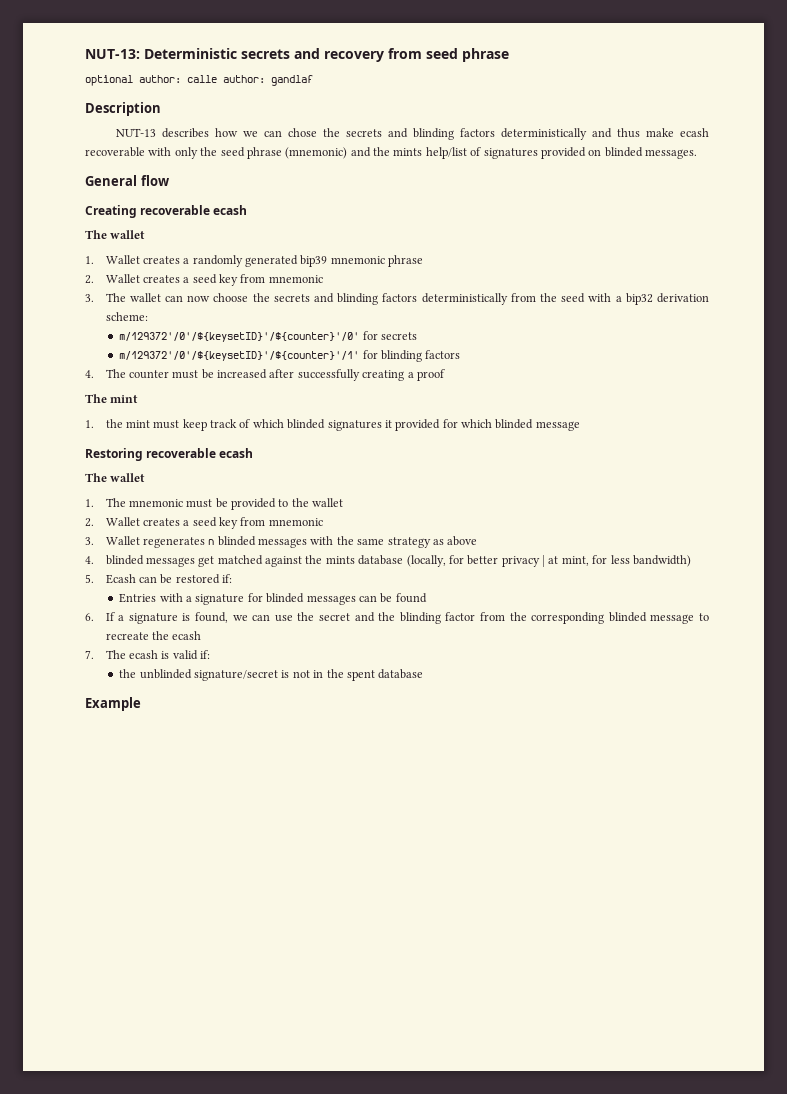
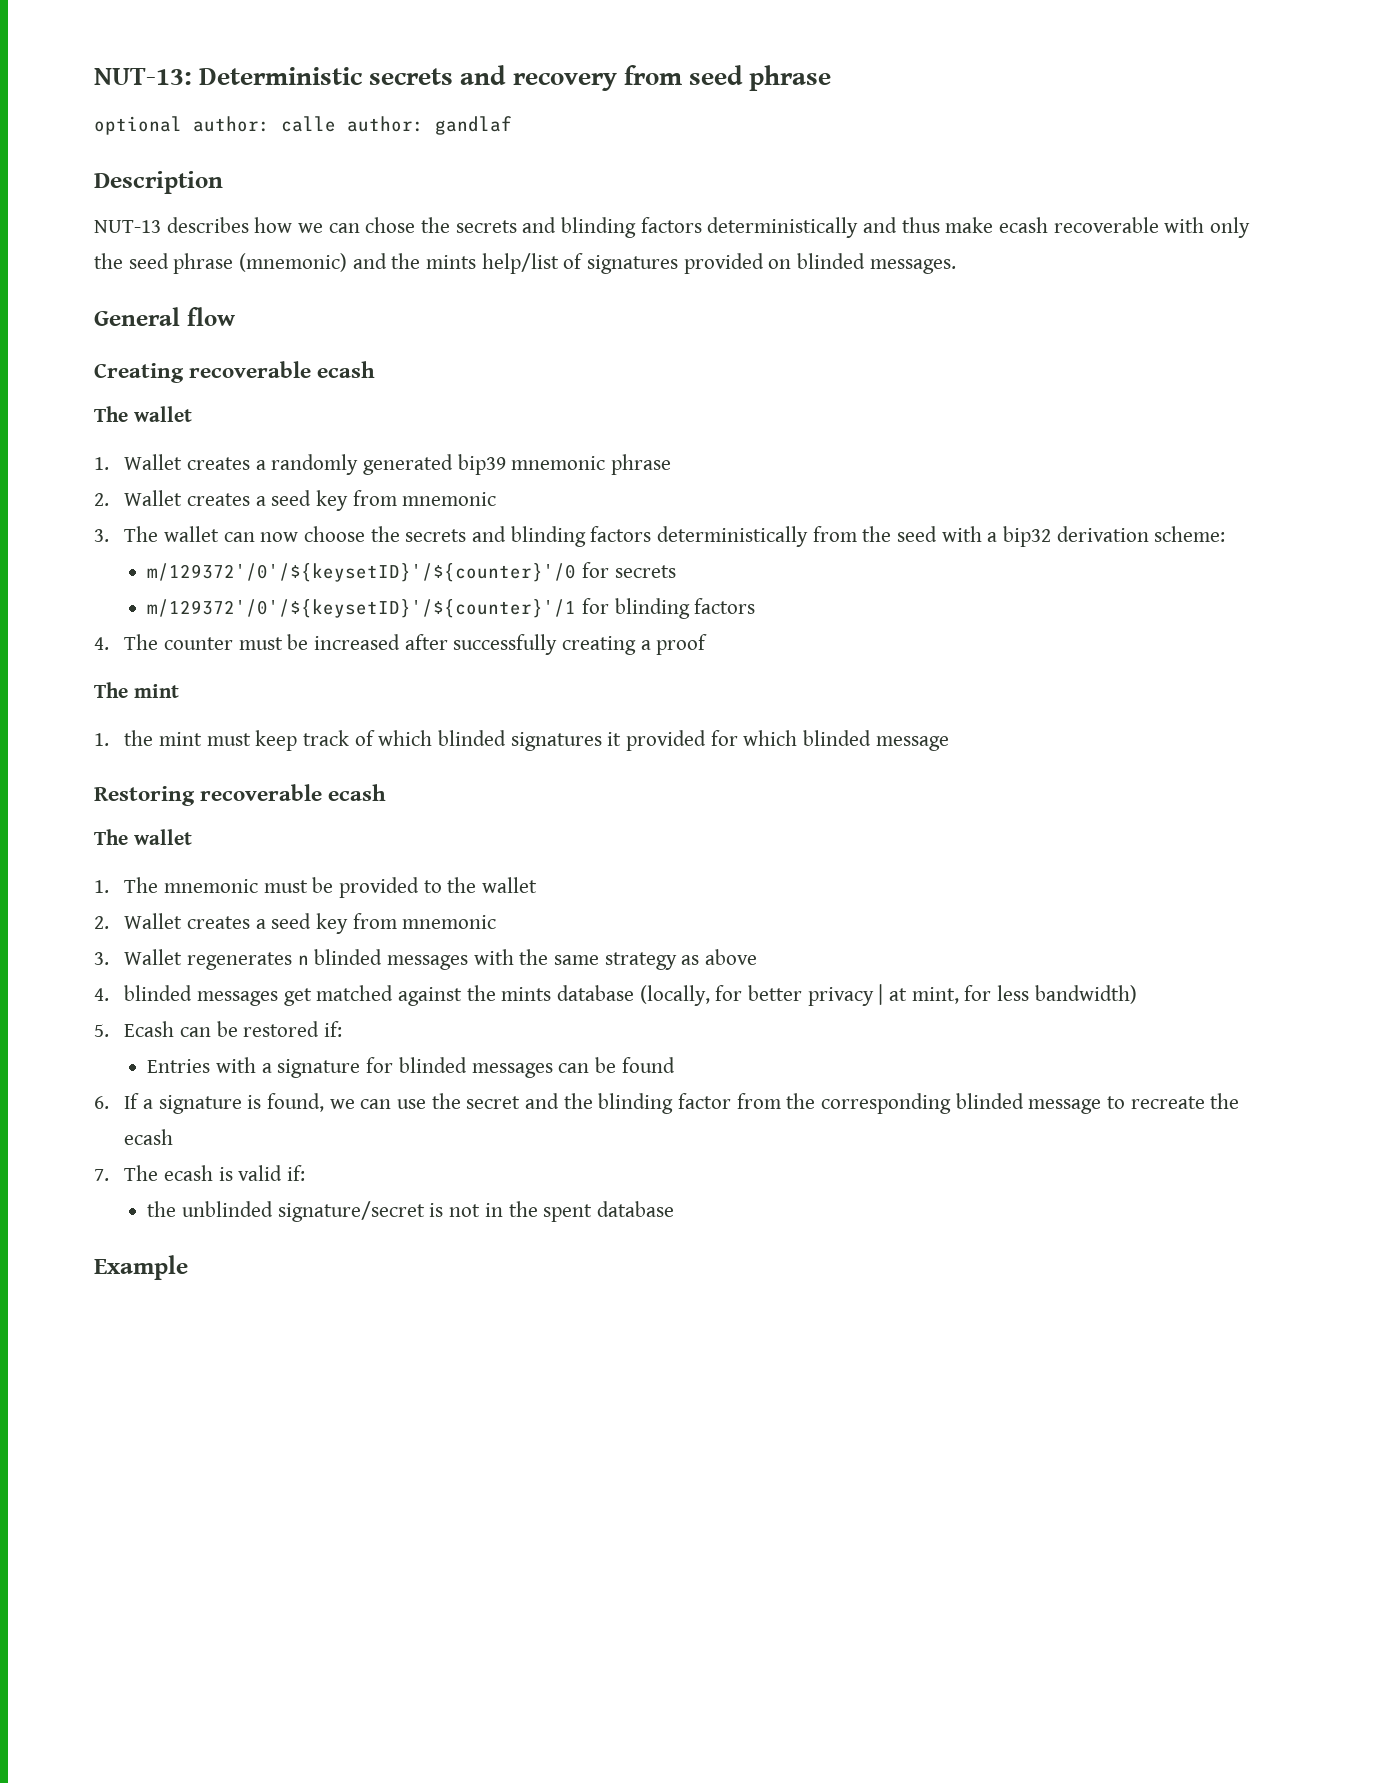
[119,332,360,342] m/129372'/0'/${keysetID}'/${counter}'/0' -> [147,563,577,582] m/129372'/0'/${keysetID}'/${counter}'/0
[119,351,360,361] m/129372'/0'/${keysetID}'/${counter}'/1' -> [147,599,577,618] m/129372'/0'/${keysetID}'/${counter}'/1

